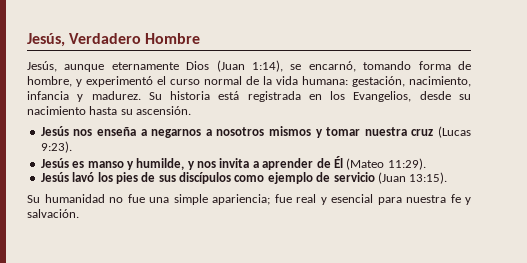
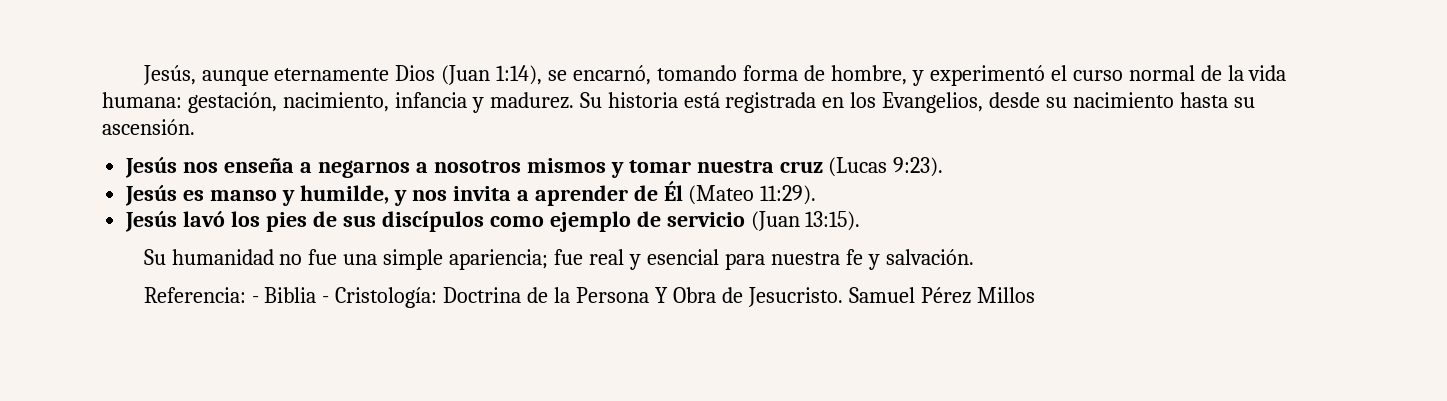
[27,33,201,47] [27,61,57,72] Jesús, Verdadero Hombre // Jesús, -> [142,65,196,85] Jesús,
(79, 213) none -> [143,287,1035,308] // Referencia: - Biblia - Cristología: Doctrina de la Persona Y Obra de Jesucristo. Samuel Pérez Millos

